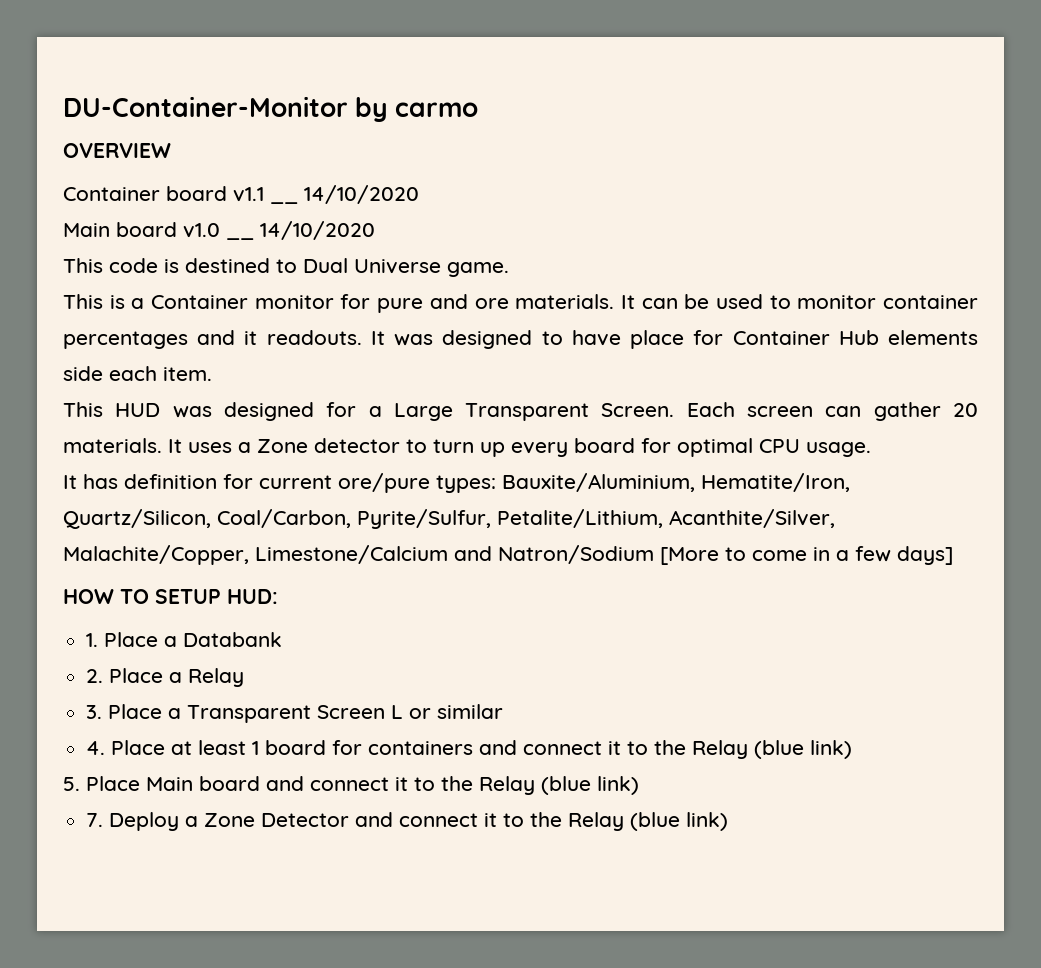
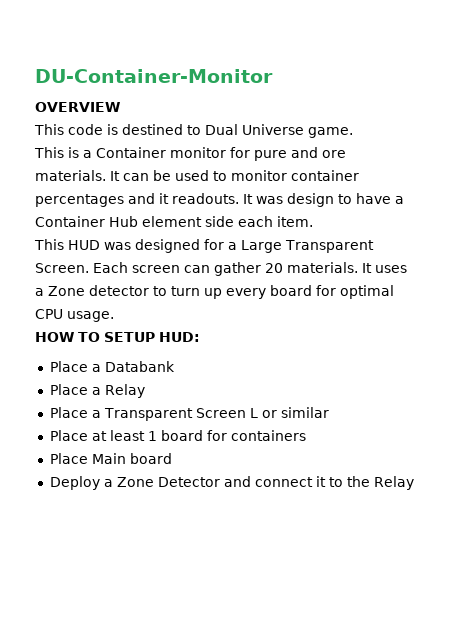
[355,97,479,122] by carmo -> (273, 76) none
[63,185,419,204] [63,221,375,240] // Container board v1.1 __ 14/10/2020 // Main board v1.0 __ 14/10/2020 -> (120, 107) none
[442,330,533,349] designed -> [287,193,334,207] design
[630,330,724,349] place for -> [395,196,404,204] a
[888,330,979,345] elements -> [142,216,202,227] element
[63,473,850,493] [63,509,835,529] [63,545,953,565] // It has definition for current ore/pure types: Bauxite/Aluminium, Hematite/Iron, Quartz/Silicon, Coal/Carbon, Pyrite/Sulfur, Petalite/Lithium, Acanthite/Silver, Malachite/Copper, Limestone/Calcium and Natron/Sodium [More to come in a few days] -> (114, 316) none
[86,633,99,647] 1. -> (200, 337) none
[86,669,104,683] 2. -> (175, 366) none
[86,705,103,719] 3. -> (145, 391) none
[86,741,106,755] 4. -> (329, 412) none
[479,740,853,759] [63,776,639,795] [86,813,104,827] and connect it to the Relay (blue link) // 5. Place Main board and connect it to the Relay (blue link) // 7. -> [49,453,172,464] // Place Main board //
[630,812,729,831] (blue link) -> (414, 483) none

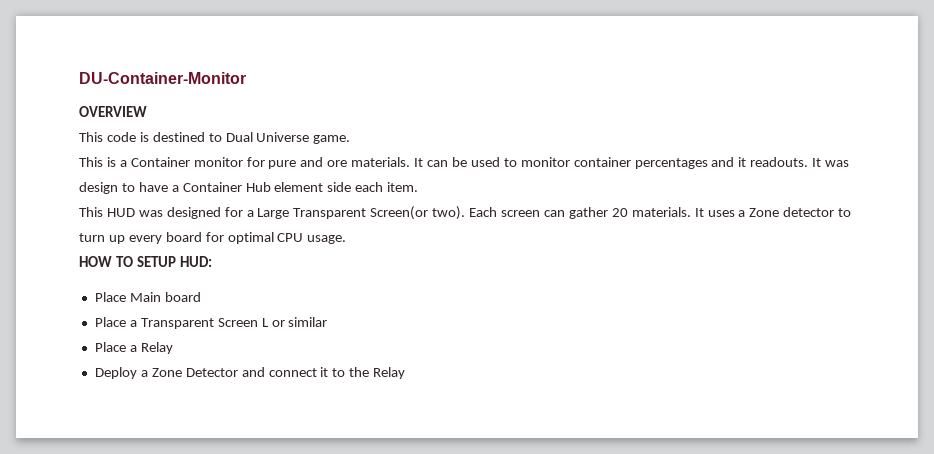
[35,263,89,273] Screen. -> [370,206,466,220] Screen(or two).
[91,361,175,372] [49,384,145,398] a Databank // Place a Relay -> [129,292,201,302] Main board
[91,430,306,441] [49,453,172,464] at least 1 board for containers // Place Main board -> [129,342,173,354] a Relay

